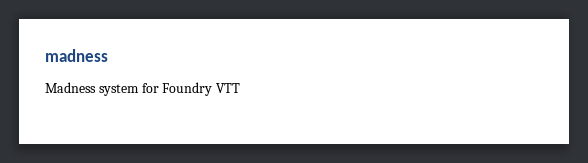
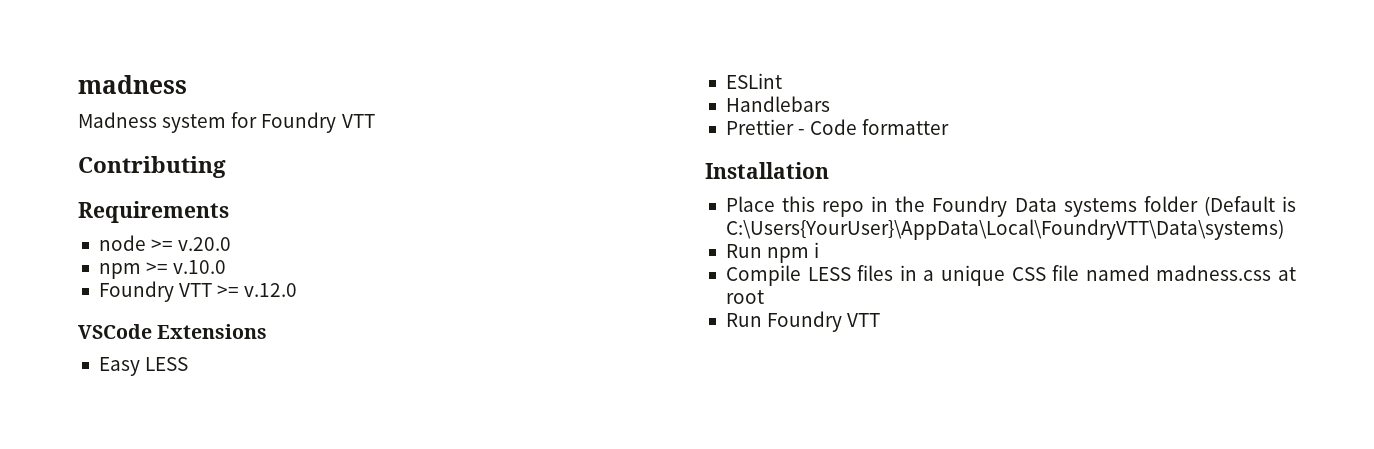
(241, 88) none -> [78,156,226,178] [78,201,229,223] [98,235,232,251] [98,260,227,279] [98,281,298,302] [78,324,268,339] [98,357,189,376] [725,73,782,89] [725,96,830,112] [725,119,950,135] [705,162,829,179] [725,196,1296,217] [725,219,1284,240] [725,242,820,263] [725,265,1296,286] [725,290,764,304] [725,311,881,332] // Contributing // Requirements // node >= v.20.0 // npm >= v.10.0 // Foundry VTT >= v.12.0 // VSCode Extensions // Easy LESS // ESLint // Handlebars // Prettier - Code formatter // Installation // Place this repo in the Foundry Data systems folder (Default is C:\Users{YourUser}\AppData\Local\FoundryVTT\Data\systems) // Run npm i // Compile LESS files in a unique CSS file named madness.css at root // Run Foundry VTT

